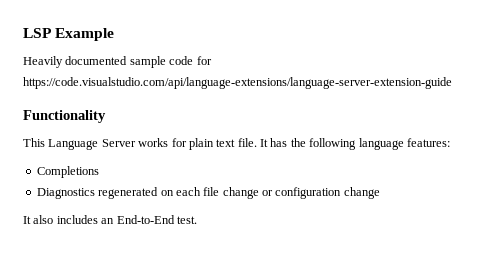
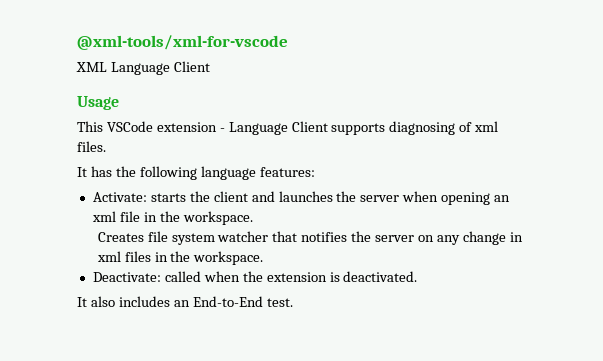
[23,28,115,41] [23,56,212,68] [23,77,452,89] [23,110,106,123] [23,138,257,150] LSP Example // Heavily documented sample code for https://code.visualstudio.com/api/language-extensions/language-server-extension-guide // Functionality // This Language Server works for plain text file. -> [77,35,288,50] [76,61,210,75] [77,96,119,110] [77,121,499,135] [77,141,106,152] @xml-tools/xml-for-vscode // XML Language Client // Usage // This VSCode extension - Language Client supports diagnosing of xml files. //
[36,166,99,178] [36,187,380,199] Completions // Diagnostics regenerated on each file change or configuration change -> [92,191,511,205] [91,211,253,225] [97,231,523,245] [96,251,264,265] [92,271,418,282] Activate: starts the client and launches the server when opening an xml file in the workspace. // Creates file system watcher that notifies the server on any change in xml files in the workspace. // Deactivate: called when the extension is deactivated.

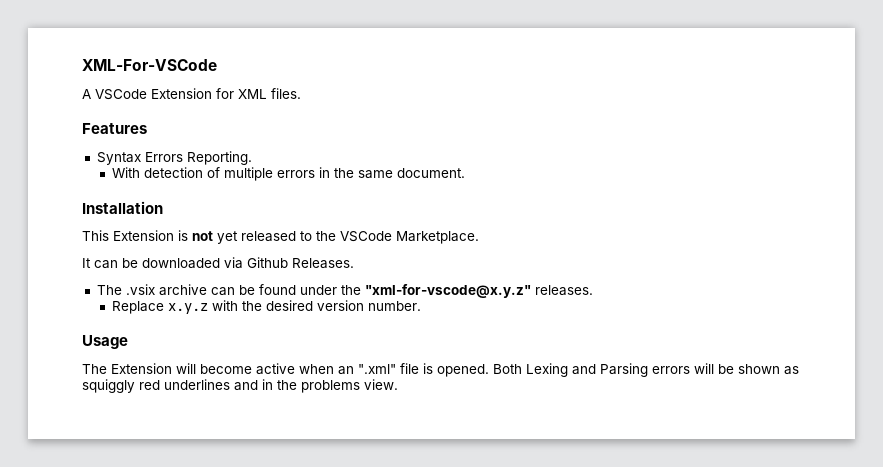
[77,35,288,50] [76,61,210,75] [77,96,119,110] [77,121,499,135] [77,141,106,152] [77,166,315,180] [92,191,511,205] [91,211,253,225] [97,231,523,245] [96,251,264,265] [92,271,418,282] [77,296,293,307] @xml-tools/xml-for-vscode // XML Language Client // Usage // This VSCode extension - Language Client supports diagnosing of xml files. // It has the following language features: // Activate: starts the client and launches the server when opening an xml file in the workspace. // Creates file system watcher that notifies the server on any change in xml files in the workspace. // Deactivate: called when the extension is deactivated. // It also includes an End-to-End test. -> [82,59,217,71] [82,88,301,100] [82,123,147,134] [96,151,252,165] [111,167,465,181] [82,201,163,214] [82,230,479,244] [82,257,354,269] [96,284,593,298] [111,300,421,314] [82,335,128,349] [82,363,799,377] [82,379,398,393] XML-For-VSCode // A VSCode Extension for XML files. // Features // Syntax Errors Reporting. // With detection of multiple errors in the same document. // Installation // This Extension is not yet released to the VSCode Marketplace. // It can be downloaded via Github Releases. // The .vsix archive can be found under the "xml-for-vscode@x.y.z" releases. // Replace x.y.z with the desired version number. // Usage // The Extension will become active when an ".xml" file is opened. Both Lexing and Parsing errors will be shown as squiggly red underlines and in the problems view.

